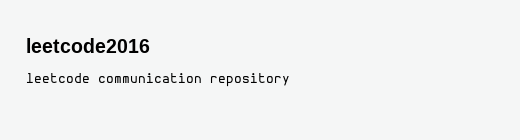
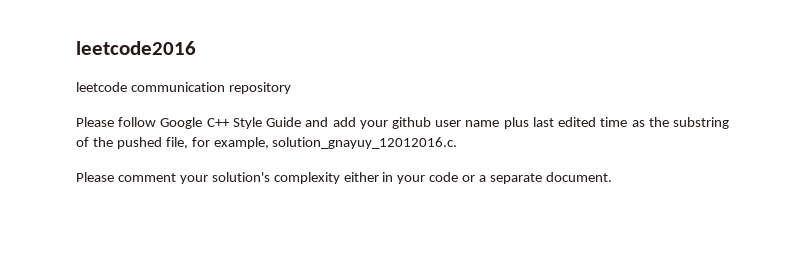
(290, 80) none -> [76,117,729,129] [76,137,458,149] [76,172,612,184] // Please follow Google C++ Style Guide and add your github user name plus last edited time as the substring of the pushed file, for example, solution_gnayuy_12012016.c. // Please comment your solution's complexity either in your code or a separate document.

